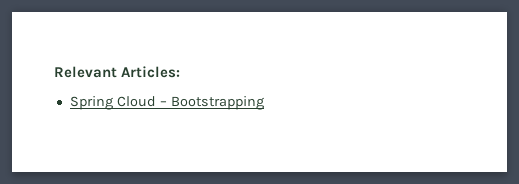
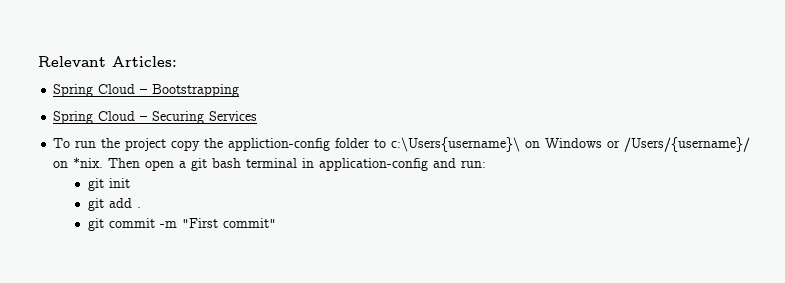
(264, 103) none -> [53,111,258,124] [53,137,751,152] [53,157,487,171] [87,178,130,191] [87,198,141,211] [87,218,276,231] // Spring Cloud – Securing Services // To run the project copy the appliction-config folder to c:\Users{username}\ on Windows or /Users/{username}/ on *nix. Then open a git bash terminal in application-config and run: // git init // git add . // git commit -m "First commit"

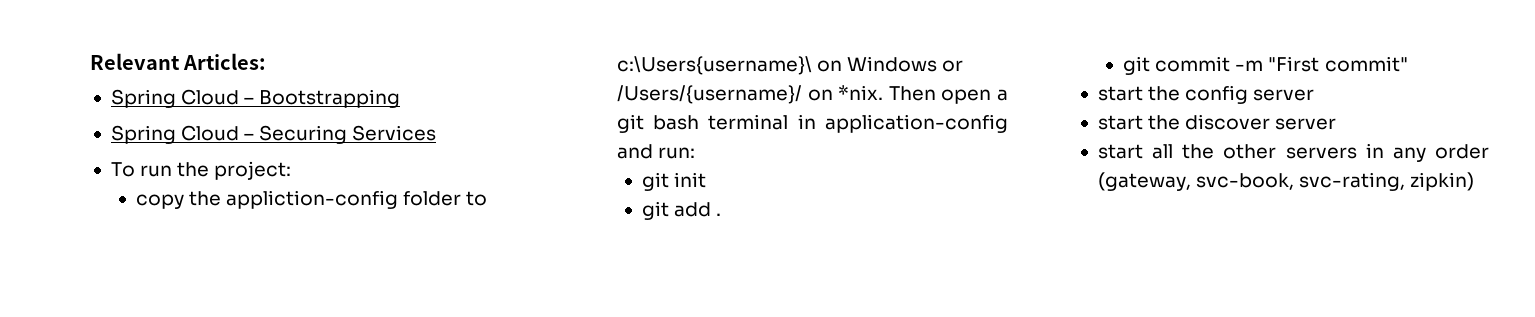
[125,138,167,151] project -> [214,161,292,180] project: //
(276, 223) none -> [1097,85,1315,104] [1097,114,1337,130] [1097,143,1489,162] [1097,172,1475,191] // start the config server // start the discover server // start all the other servers in any order (gateway, svc-book, svc-rating, zipkin)

